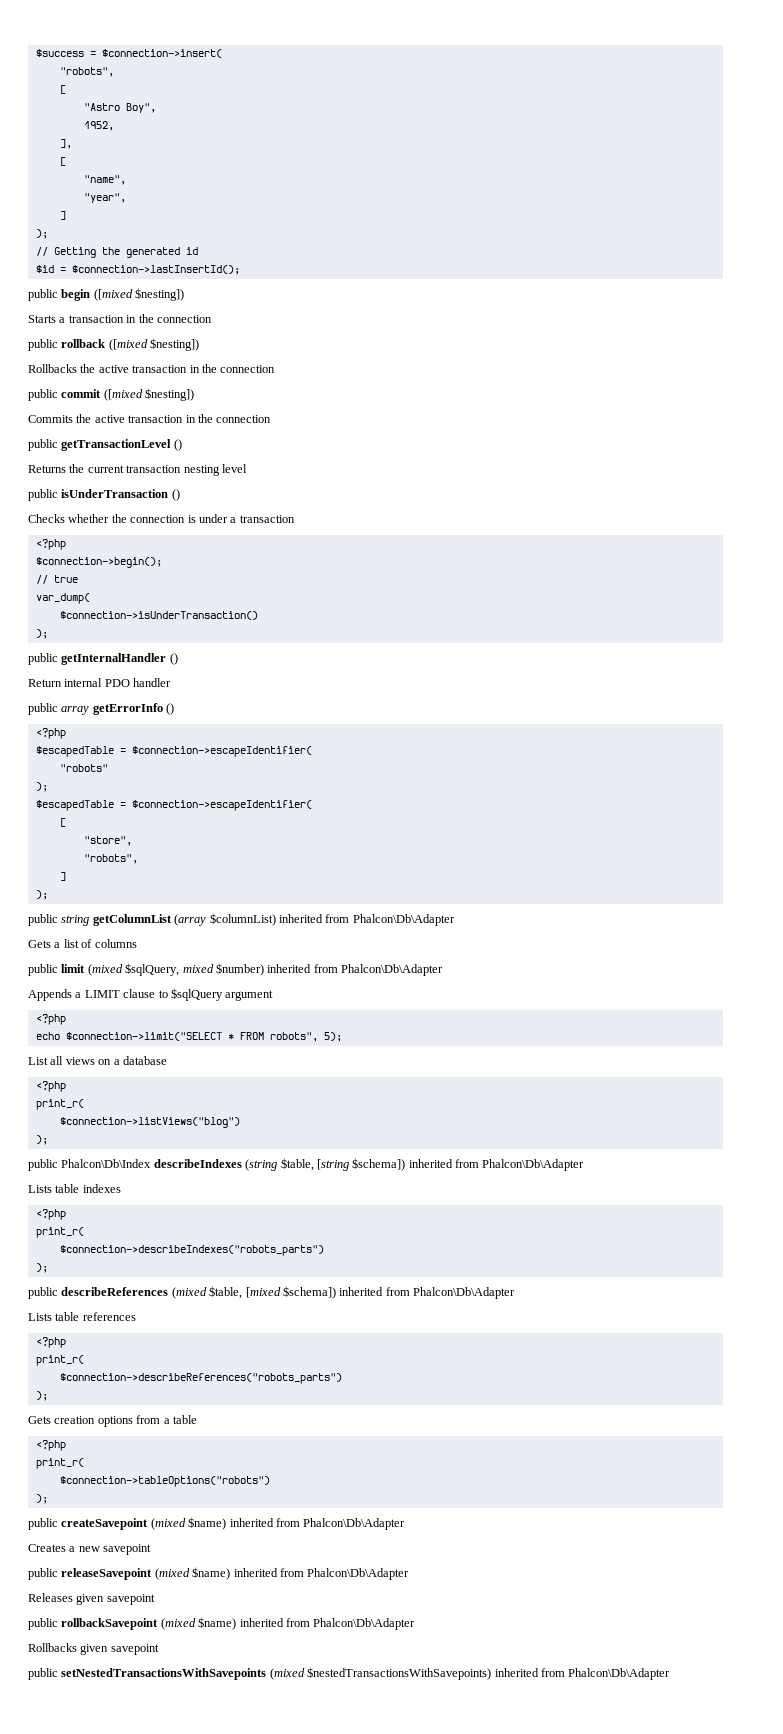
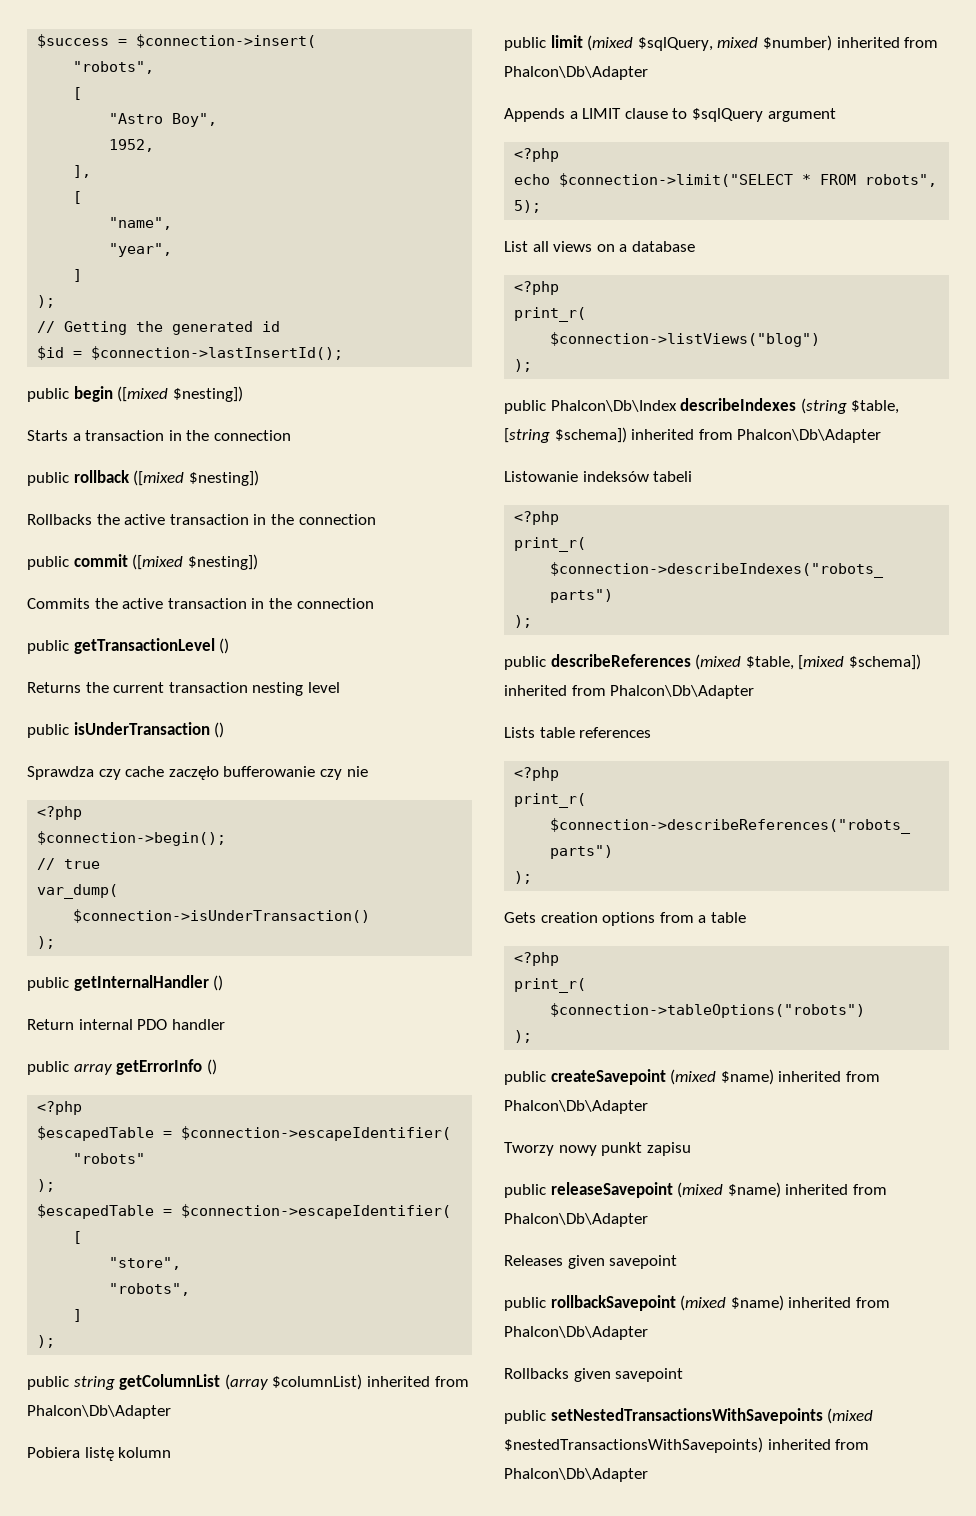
[28,514,295,523] Checks whether the connection is under a transaction -> [27,766,368,780] Sprawdza czy cache zaczęło bufferowanie czy nie
[28,939,137,948] Gets a list of columns -> [27,1447,172,1461] Pobiera listę kolumn
[28,1184,121,1193] Lists table indexes -> [504,471,693,482] Listowanie indeksów tabeli
[28,1544,152,1555] Creates a new savepoint -> [504,1142,691,1156] Tworzy nowy punkt zapisu

